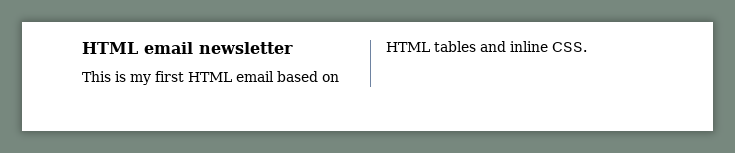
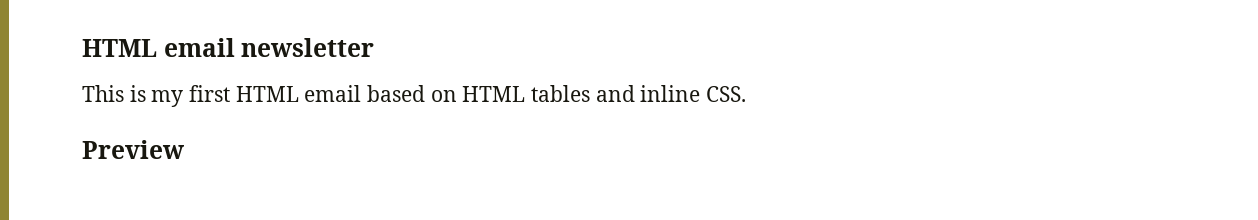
(587, 47) none -> [82,140,184,159] // Preview

